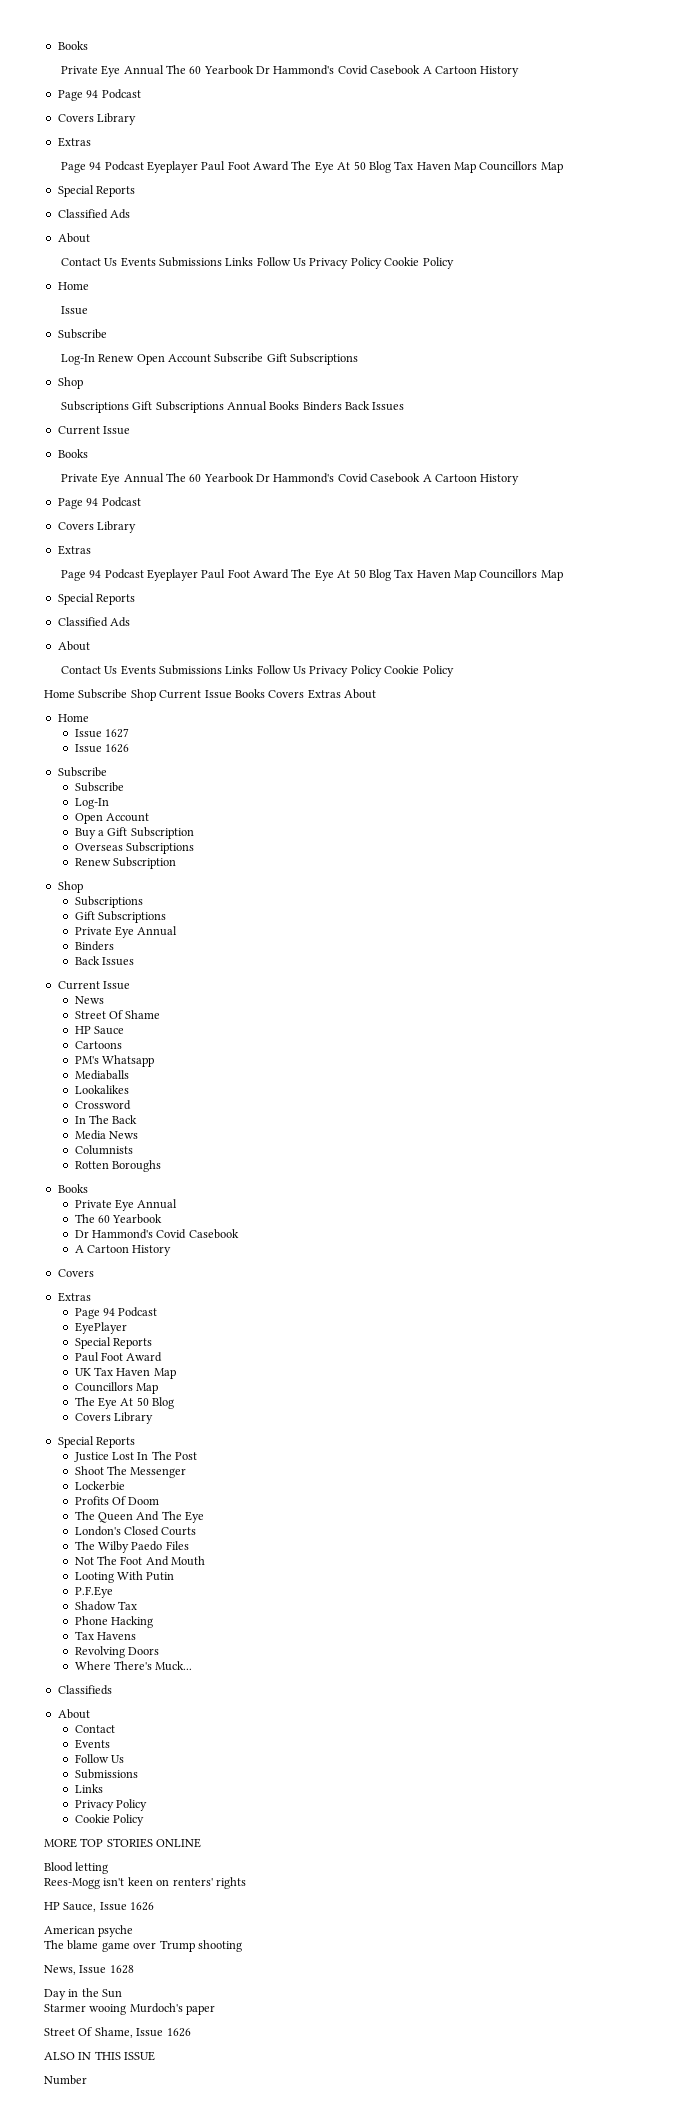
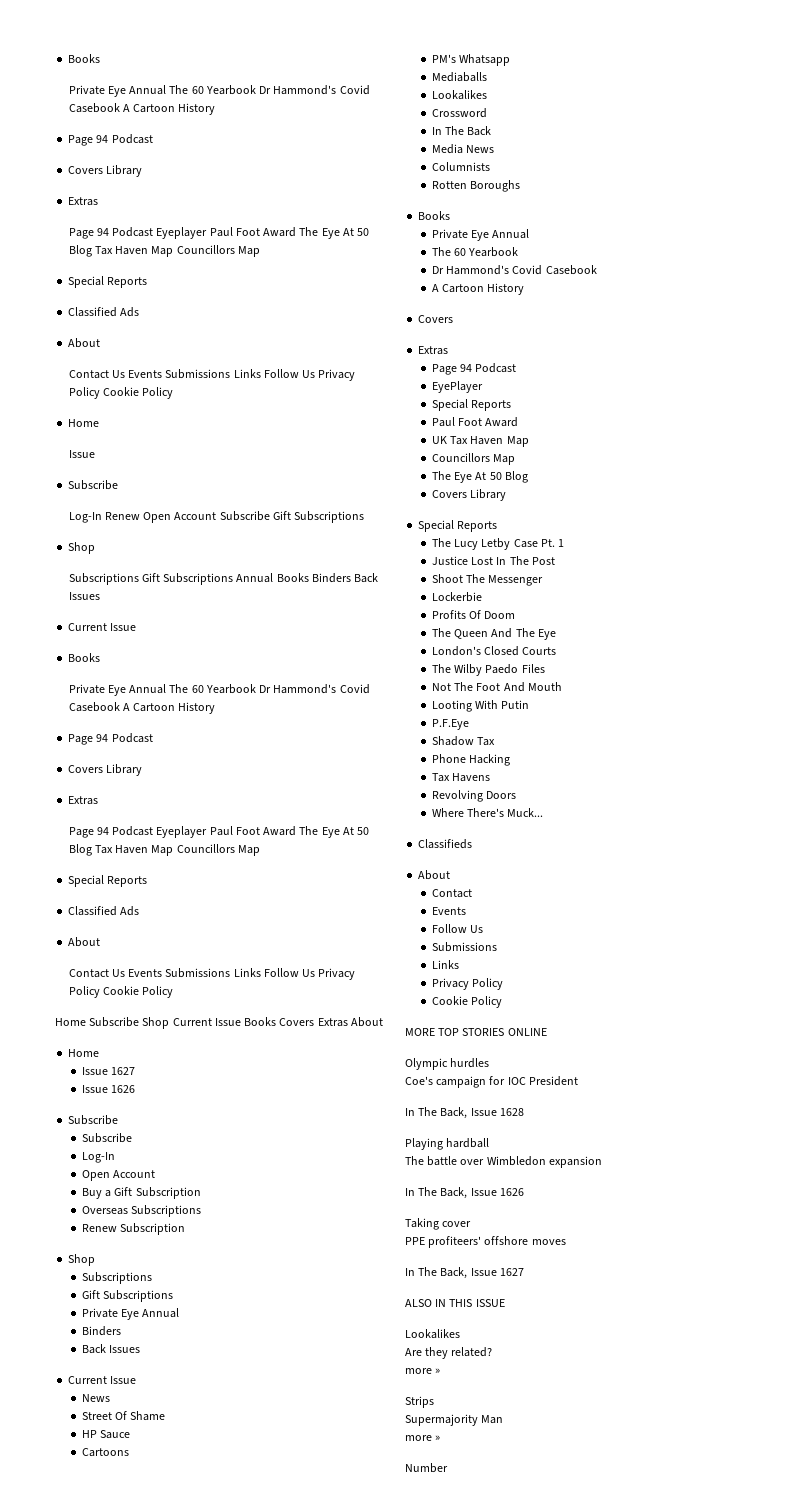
(136, 1442) none -> [431,538,565,550] // The Lucy Letby Case Pt. 1
[44,1862,109,1874] [44,1877,246,1889] [44,1902,155,1912] [44,1925,134,1937] [44,1940,242,1952] [44,1965,134,1975] [44,1988,123,2000] [44,2003,216,2015] [44,2027,191,2038] [44,2051,156,2061] Blood letting // Rees-Mogg isn't keen on renters' rights // HP Sauce, Issue 1626 // American psyche // The blame game over Trump shooting // News, Issue 1628 // Day in the Sun // Starmer wooing Murdoch's paper // Street Of Shame, Issue 1626 // ALSO IN THIS ISSUE -> [405,1058,490,1070] [405,1076,578,1088] [405,1107,524,1119] [405,1138,490,1150] [405,1156,602,1168] [405,1187,524,1199] [405,1218,472,1230] [405,1236,566,1248] [405,1267,524,1279] [405,1299,505,1307] [405,1329,460,1339] [405,1347,493,1359] [405,1368,441,1374] [405,1396,434,1408] [405,1414,504,1426] [405,1435,441,1441] Olympic hurdles // Coe's campaign for IOC President // In The Back, Issue 1628 // Playing hardball // The battle over Wimbledon expansion // In The Back, Issue 1626 // Taking cover // PPE profiteers' offshore moves // In The Back, Issue 1627 // ALSO IN THIS ISSUE // Lookalikes // Are they related? // more » // Strips // Supermajority Man // more »

